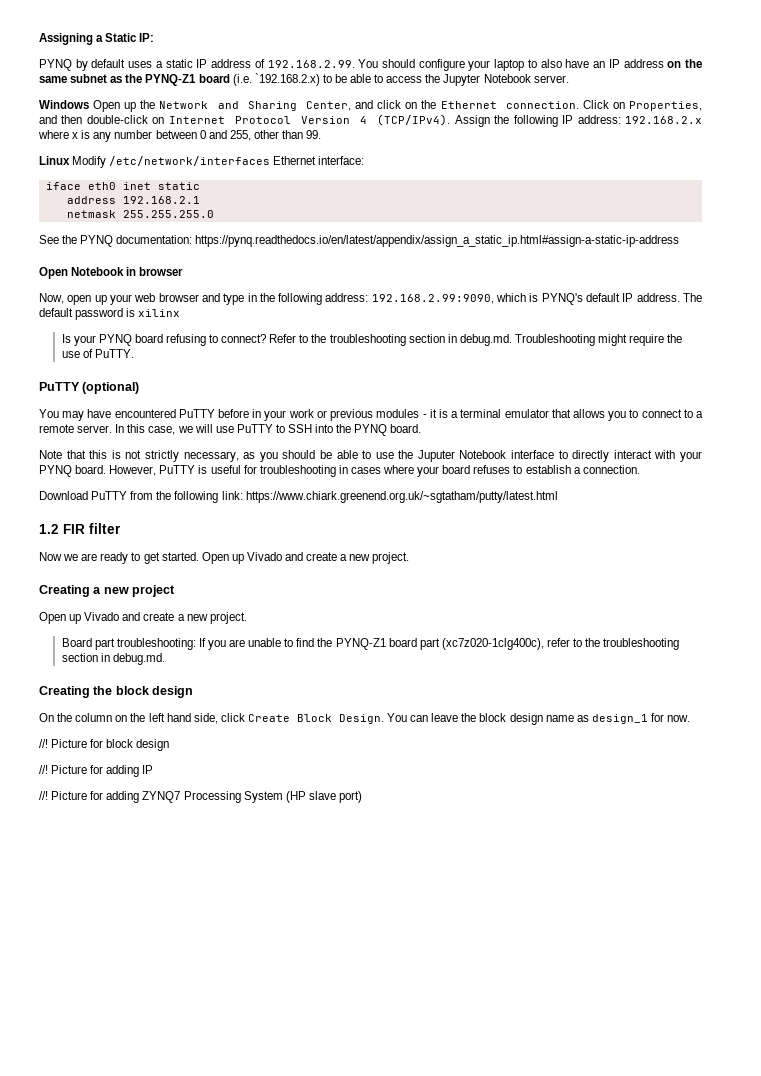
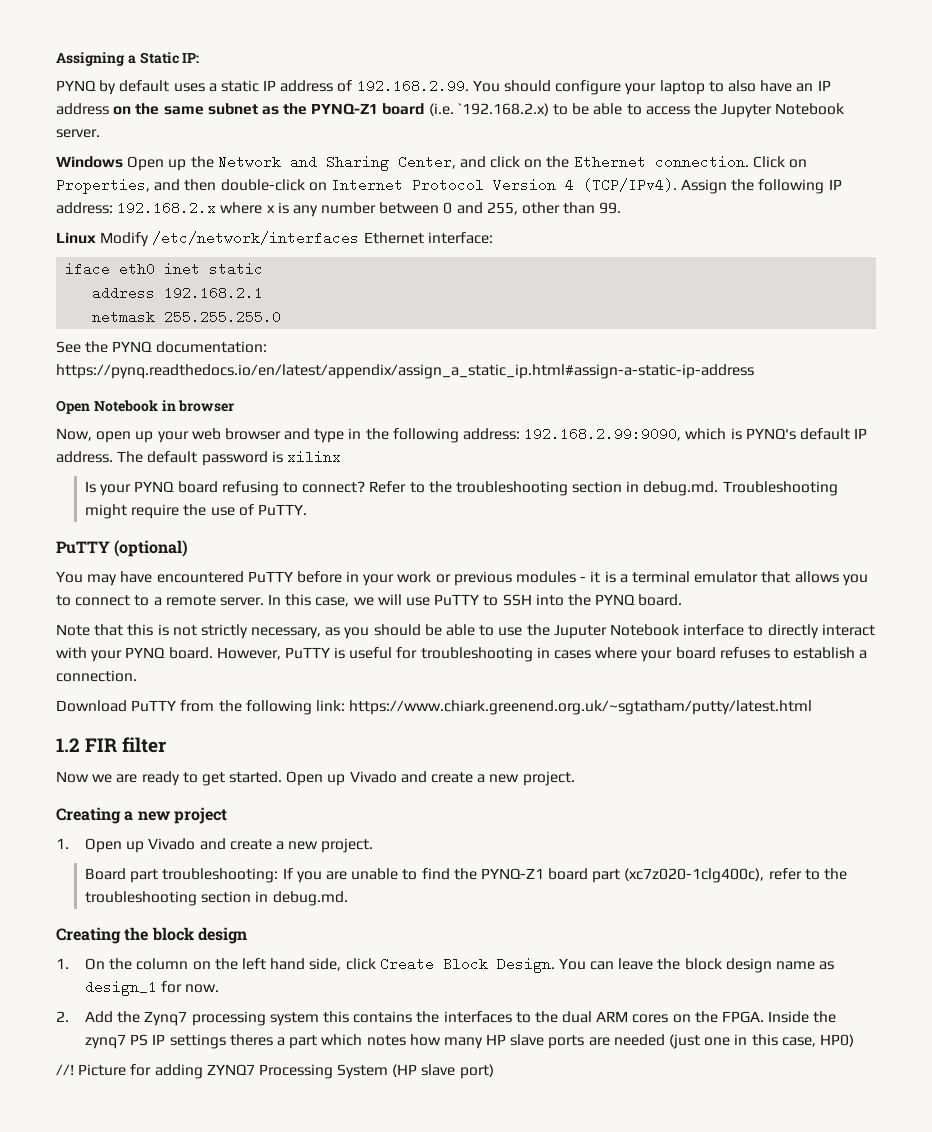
(176, 591) none -> [56,838,69,849] 1.
(194, 692) none -> [56,958,69,969] 1.
[39,739,170,751] [39,765,154,777] //! Picture for block design // //! Picture for adding IP -> [56,1011,837,1026] [85,1034,854,1049] 2. Add the Zynq7 processing system this contains the interfaces to the dual ARM cores on the FPGA. Inside the zynq7 PS IP settings theres a part which notes how many HP slave ports are needed (just one in this case, HP0)

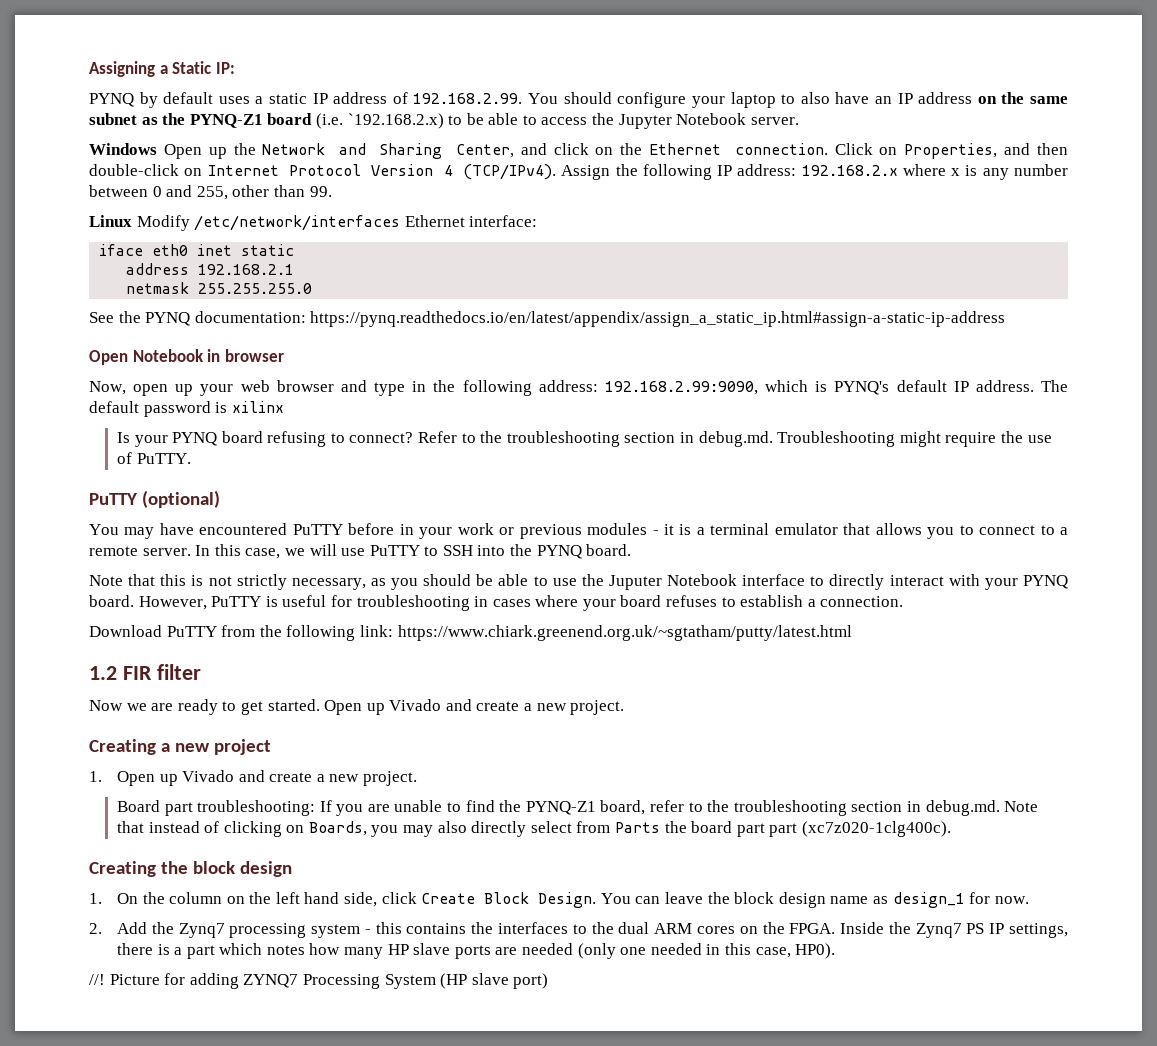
[548,868,765,883] board part (xc7z020-1clg400c), -> [600,800,646,815] board,
(348, 898) none -> [1004,801,1039,812] [116,821,951,837] Note that instead of clicking on Boards, you may also directly select from Parts the board part part (xc7z020-1clg400c).
(319, 1019) none -> [364,929,371,934] -
[85,1034,127,1049] zynq7 -> [915,923,962,938] Zynq7
[169,1034,273,1049] settings theres -> [1009,923,1069,938] [116,943,170,955] settings, there is
[669,1034,731,1049] (just one -> [577,943,702,959] (only one needed
[819,1034,854,1047] HP0) -> [795,943,836,959] HP0).

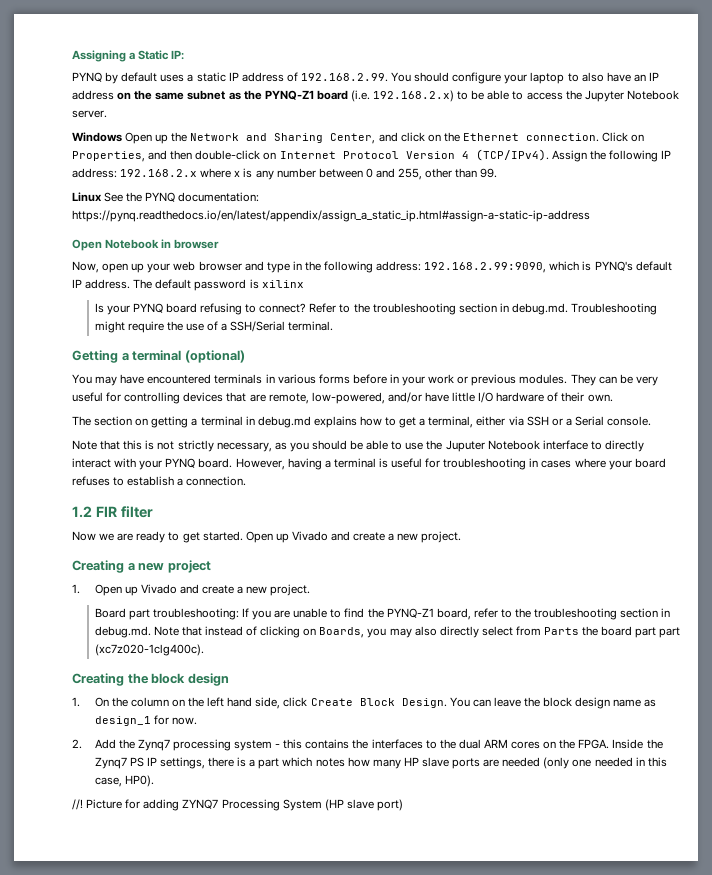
[347,113,444,129] `192.168.2.x) -> [373,90,455,102] 192.168.2.x)
[136,215,538,231] [99,244,295,256] [126,263,295,275] [126,282,313,294] Modify /etc/network/interfaces Ethernet interface: // iface eth0 inet static // address 192.168.2.1 // netmask 255.255.255.0 // -> (102, 197) none
[136,453,191,464] [89,493,138,505] PuTTY. // PuTTY -> [221,321,334,332] [72,350,182,363] a SSH/Serial terminal. // Getting a terminal
[292,524,343,535] PuTTY -> [214,374,350,384] terminals in various forms
[587,523,1069,539] [89,544,632,559] modules - it is a terminal emulator that allows you to connect to a remote server. In this case, we will use PuTTY to SSH into the PYNQ board. -> [519,374,658,386] [72,392,613,404] [72,416,652,428] modules. They can be very useful for controlling devices that are remote, low-powered, and/or have little I/O hardware of their own. // The section on getting a terminal in debug.md explains how to get a terminal, either via SSH or a Serial console.
[211,596,262,607] PuTTY -> [287,458,376,470] having a terminal
[89,625,852,641] // Download PuTTY from the following link: https://www.chiark.greenend.org.uk/~sgtatham/putty/latest.html -> (247, 481) none

